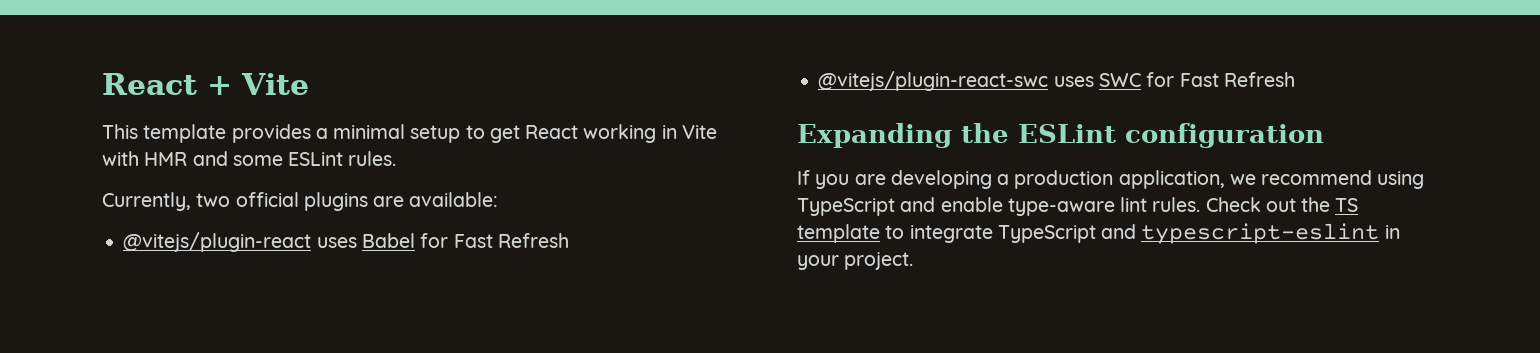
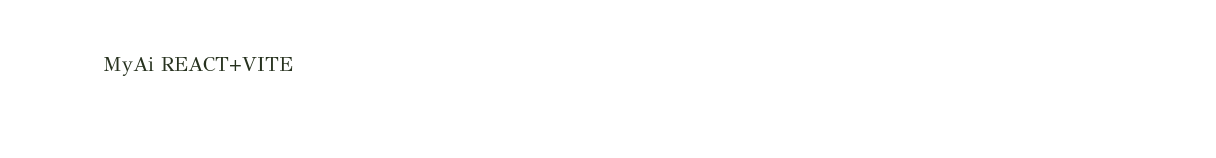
[102,73,309,95] [102,124,717,143] [102,151,397,166] [102,192,499,211] [123,232,569,252] [818,71,1295,91] [797,123,1324,148] [797,170,1425,189] [797,197,1359,216] [797,223,1400,244] [797,252,914,270] React + Vite // This template provides a minimal setup to get React working in Vite with HMR and some ESLint rules. // Currently, two official plugins are available: // @vitejs/plugin-react uses Babel for Fast Refresh // @vitejs/plugin-react-swc uses SWC for Fast Refresh // Expanding the ESLint configuration // If you are developing a production application, we recommend using TypeScript and enable type-aware lint rules. Check out the TS template to integrate TypeScript and typescript-eslint in your project. -> [103,57,293,76] MyAi REACT+VITE

